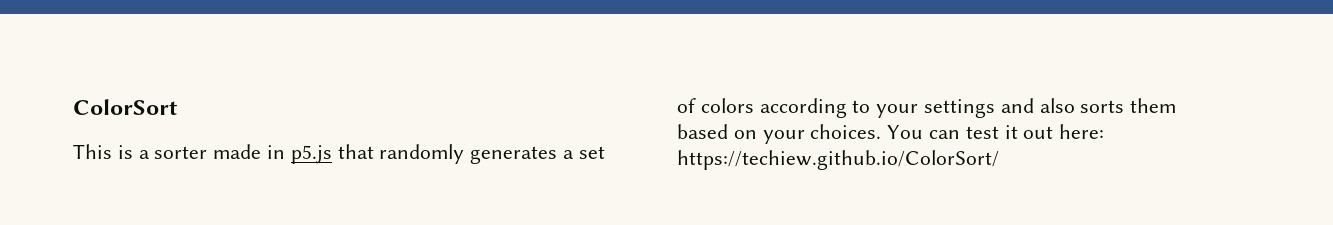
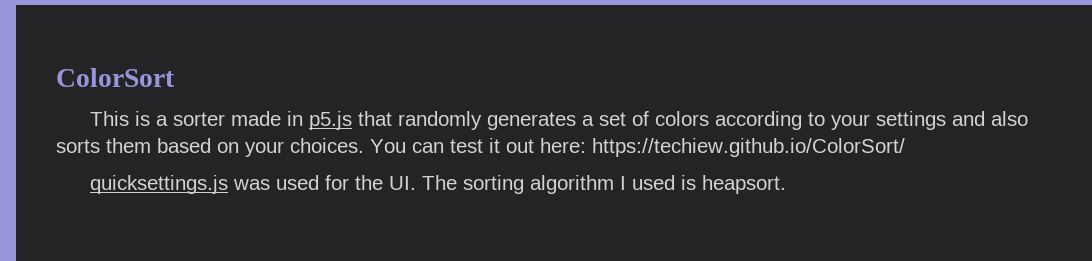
(999, 160) none -> [90,175,787,194] // quicksettings.js was used for the UI. The sorting algorithm I used is heapsort.

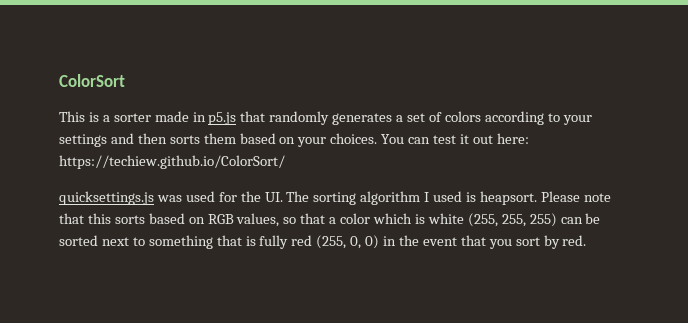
[991,111,1029,126] also -> [137,133,167,144] then
(787, 184) none -> [540,191,611,202] [59,213,601,227] [59,235,587,249] Please note that this sorts based on RGB values, so that a color which is white (255, 255, 255) can be sorted next to something that is fully red (255, 0, 0) in the event that you sort by red.

